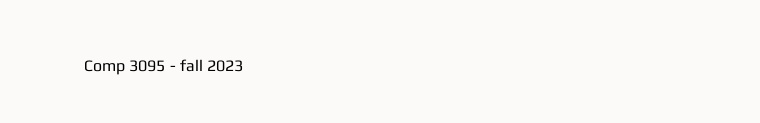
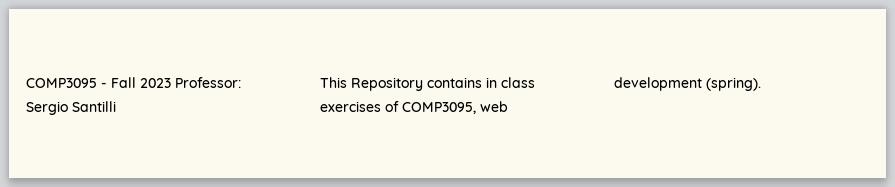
[84,59,244,75] Comp 3095 - fall 2023 -> [26,77,241,88] [26,101,116,115] [320,77,535,91] [320,101,508,114] [614,77,761,91] COMP3095 - Fall 2023 Professor: Sergio Santilli // This Repository contains in class exercises of COMP3095, web development (spring).

